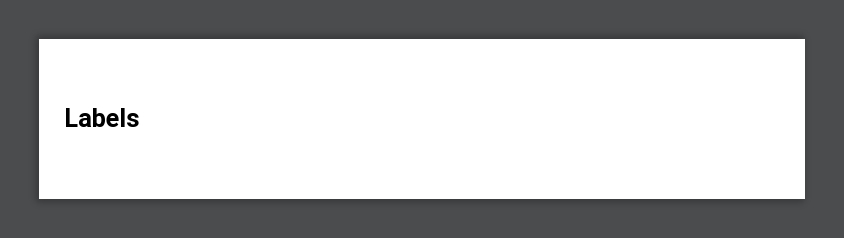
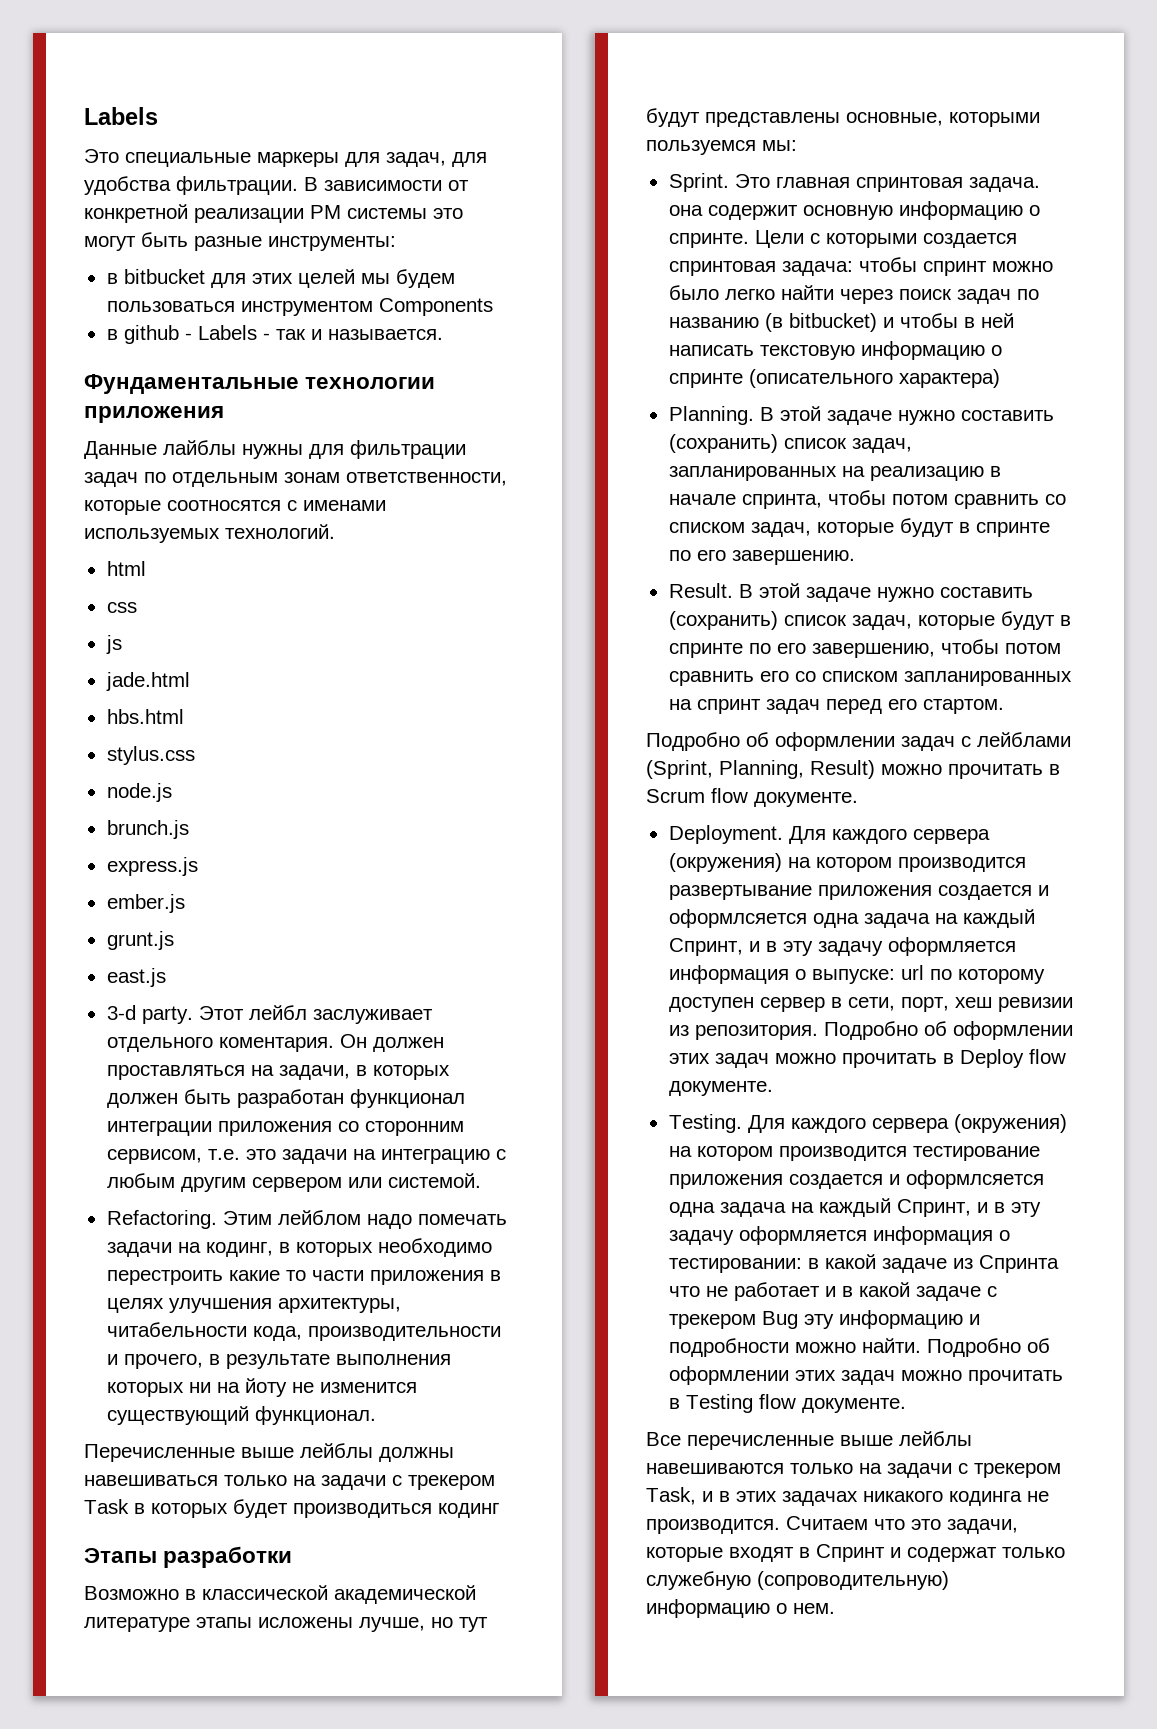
[64,108,140,127] Labels -> [84,107,158,125] [84,149,487,167] [84,176,469,195] [84,204,463,223] [84,232,396,251] [106,269,455,288] [106,298,493,316] [106,325,443,344] [84,374,436,394] [84,406,224,423] [84,440,466,459] [84,472,507,487] [84,500,386,515] [84,524,335,543] [106,561,146,576] [106,602,137,613] [105,635,122,654] [105,672,190,691] [106,709,184,724] [106,746,195,765] [106,783,172,802] [106,820,189,839] [106,857,198,876] [106,894,185,913] [106,931,174,950] [106,968,166,987] [106,1005,433,1024] [106,1034,444,1052] [106,1065,450,1080] [106,1089,465,1108] [106,1121,464,1136] [106,1149,506,1164] [106,1173,481,1192] [106,1210,507,1229] [106,1238,492,1257] [106,1270,501,1285] [106,1298,401,1313] [106,1322,501,1341] [106,1354,451,1369] [106,1378,417,1397] [106,1406,376,1425] [84,1443,454,1462] [84,1475,495,1490] [84,1499,499,1518] [84,1546,293,1568] [84,1585,476,1604] [84,1617,488,1632] [646,108,1040,127] [646,140,797,155] [668,173,1040,192] [668,201,1040,220] [668,230,1017,248] [668,257,1053,276] [668,285,1039,304] [668,313,1014,332] [668,341,1002,360] [668,369,1000,388] [668,406,1054,425] [668,434,912,453] [668,466,1001,481] [668,490,1066,509] [668,518,1050,537] [668,550,855,565] [668,583,1033,602] [668,611,1071,630] [668,639,1061,658] [668,671,1072,686] [668,699,1004,714] [646,732,1071,751] [646,760,1060,779] [646,788,858,807] [668,825,990,844] [668,853,1026,872] [668,885,1049,900] [668,909,1035,928] [668,937,1016,956] [668,965,1045,984] [668,997,1073,1012] [668,1021,1073,1040] [668,1049,1066,1068] [668,1081,773,1096] [668,1114,1067,1133] [668,1146,1040,1161] [668,1170,1044,1189] [668,1198,1041,1217] [668,1226,1010,1245] [668,1254,1059,1273] [668,1282,997,1301] [668,1310,980,1329] [668,1338,1050,1357] [668,1366,1063,1385] [668,1394,906,1413] [646,1431,972,1450] [646,1463,1061,1478] [646,1487,1049,1506] [646,1516,1018,1534] [646,1544,1065,1562] [646,1571,949,1590] [646,1599,835,1618] Labels // Это специальные маркеры для задач, для удобства фильтрации. В зависимости от конкретной реализации PM системы это могут быть разные инструменты: // в bitbucket для этих целей мы будем пользоваться инструментом Components // в github - Labels - так и называется. // Фундаментальные технологии приложения // Данные лайблы нужны для фильтрации задач по отдельным зонам ответственности, которые соотносятся с именами используемых технологий. // html // css // js // jade.html // hbs.html // stylus.css // node.js // brunch.js // express.js // ember.js // grunt.js // east.js // 3-d party. Этот лейбл заслуживает отдельного коментария. Он должен проставляться на задачи, в которых должен быть разработан функционал интеграции приложения со сторонним сервисом, т.е. это задачи на интеграцию с любым другим сервером или системой. // Refactoring. Этим лейблом надо помечать задачи на кодинг, в которых необходимо перестроить какие то части приложения в целях улучшения архитектуры, читабельности кода, производительности и прочего, в результате выполнения которых ни на йоту не изменится существующий функционал. // Перечисленные выше лейблы должны навешиваться только на задачи с трекером Task в которых будет производиться кодинг // Этапы разработки // Возможно в классической академической литературе этапы исложены лучше, но тут будут представлены основные, которыми пользуемся мы: // Sprint. Это главная спринтовая задача. она содержит основную информацию о спринте. Цели с которыми создается спринтовая задача: чтобы спринт можно было легко найти через поиск задач по названию (в bitbucket) и чтобы в ней написать текстовую информацию о спринте (описательного характера) // Planning. В этой задаче нужно составить (сохранить) список задач, запланированных на реализацию в начале спринта, чтобы потом сравнить со списком задач, которые будут в спринте по его завершению. // Result. В этой задаче нужно составить (сохранить) список задач, которые будут в спринте по его завершению, чтобы потом сравнить его со списком запланированных на спринт задач перед его стартом. // Подробно об оформлении задач с лейблами (Sprint, Planning, Result) можно прочитать в Scrum flow документе. // Deployment. Для каждого сервера (окружения) на котором производится развертывание приложения создается и оформлсяется одна задача на каждый Спринт, и в эту задачу оформляется информация о выпуске: url по которому доступен сервер в сети, порт, хеш ревизии из репозитория. Подробно об оформлении этих задач можно прочитать в Deploy flow документе. // Testing. Для каждого сервера (окружения) на котором производится тестирование приложения создается и оформлсяется одна задача на каждый Спринт, и в эту задачу оформляется информация о тестировании: в какой задаче из Спринта что не работает и в какой задаче с трекером Bug эту информацию и подробности можно найти. Подробно об оформлении этих задач можно прочитать в Testing flow документе. // Все перечисленные выше лейблы навешиваются только на задачи с трекером Task, и в этих задачах никакого кодинга не производится. Считаем что это задачи, которые входят в Спринт и содержат только служебную (сопроводительную) информацию о нем.

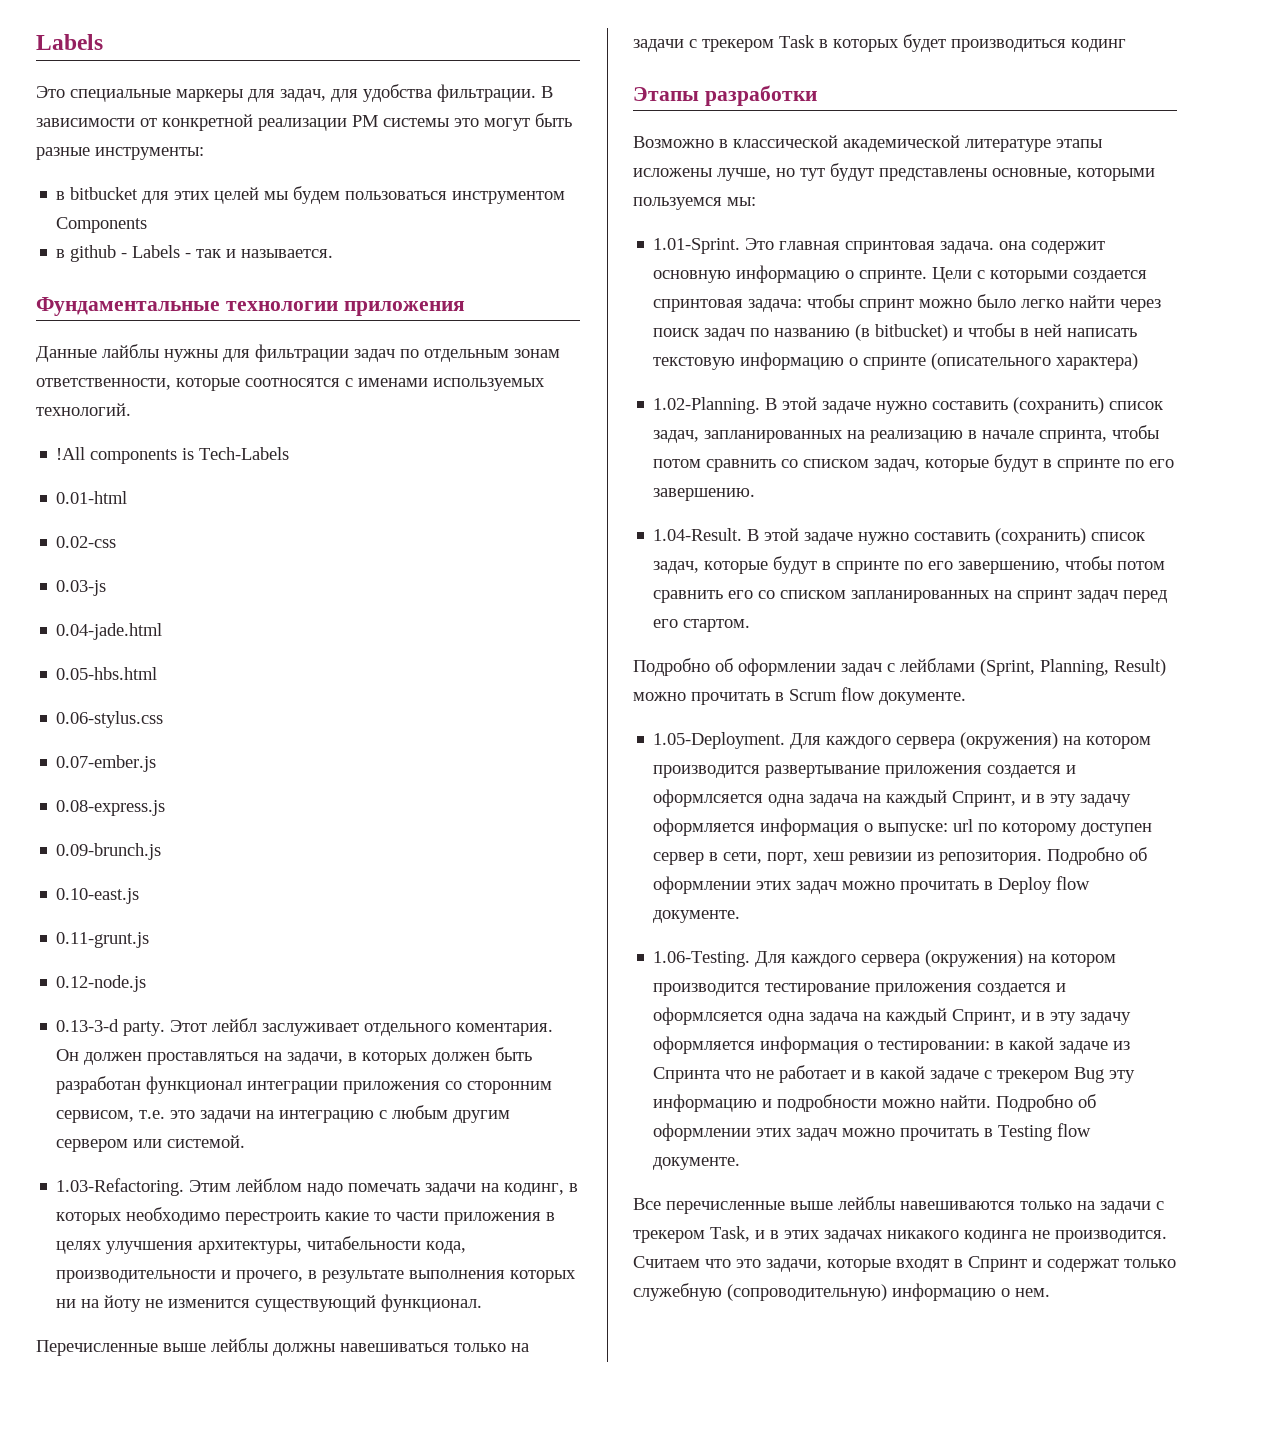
[106,561,146,576] [106,602,137,613] [105,635,122,654] [105,672,190,691] [106,709,184,724] [106,746,195,765] [106,783,172,802] [106,820,189,839] [106,857,198,876] [106,894,185,913] [106,931,174,950] [106,968,166,987] [106,1005,136,1020] html // css // js // jade.html // hbs.html // stylus.css // node.js // brunch.js // express.js // ember.js // grunt.js // east.js // 3-d -> [56,447,290,464] [56,491,128,504] [56,536,117,548] [56,580,107,596] [56,623,163,640] [56,667,158,680] [56,711,164,728] [56,755,157,772] [56,800,166,816] [56,843,162,860] [56,888,140,904] [56,932,150,948] [56,975,147,992] [56,1019,120,1032] !All components is Tech-Labels // 0.01-html // 0.02-css // 0.03-js // 0.04-jade.html // 0.05-hbs.html // 0.06-stylus.css // 0.07-ember.js // 0.08-express.js // 0.09-brunch.js // 0.10-east.js // 0.11-grunt.js // 0.12-node.js // 0.13-3-d
[106,1210,217,1229] Refactoring. -> [56,1178,185,1196] 1.03-Refactoring.
[668,173,729,192] Sprint. -> [653,238,741,254] 1.01-Sprint.
[668,406,754,425] Planning. -> [653,397,761,414] 1.02-Planning.
[668,583,733,598] Result. -> [653,528,743,541] 1.04-Result.
[668,825,783,844] Deployment. -> [653,732,786,749] 1.05-Deployment.
[668,1114,742,1133] Testing. -> [653,951,751,967] 1.06-Testing.

